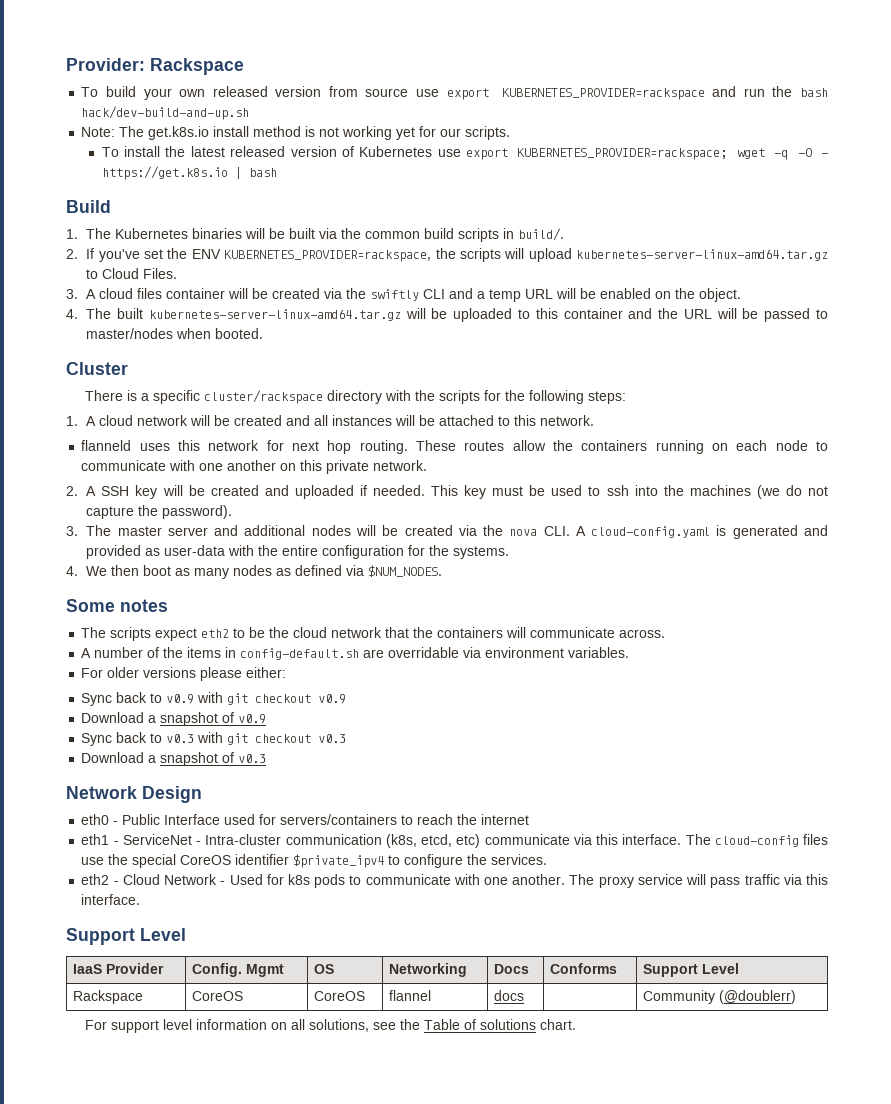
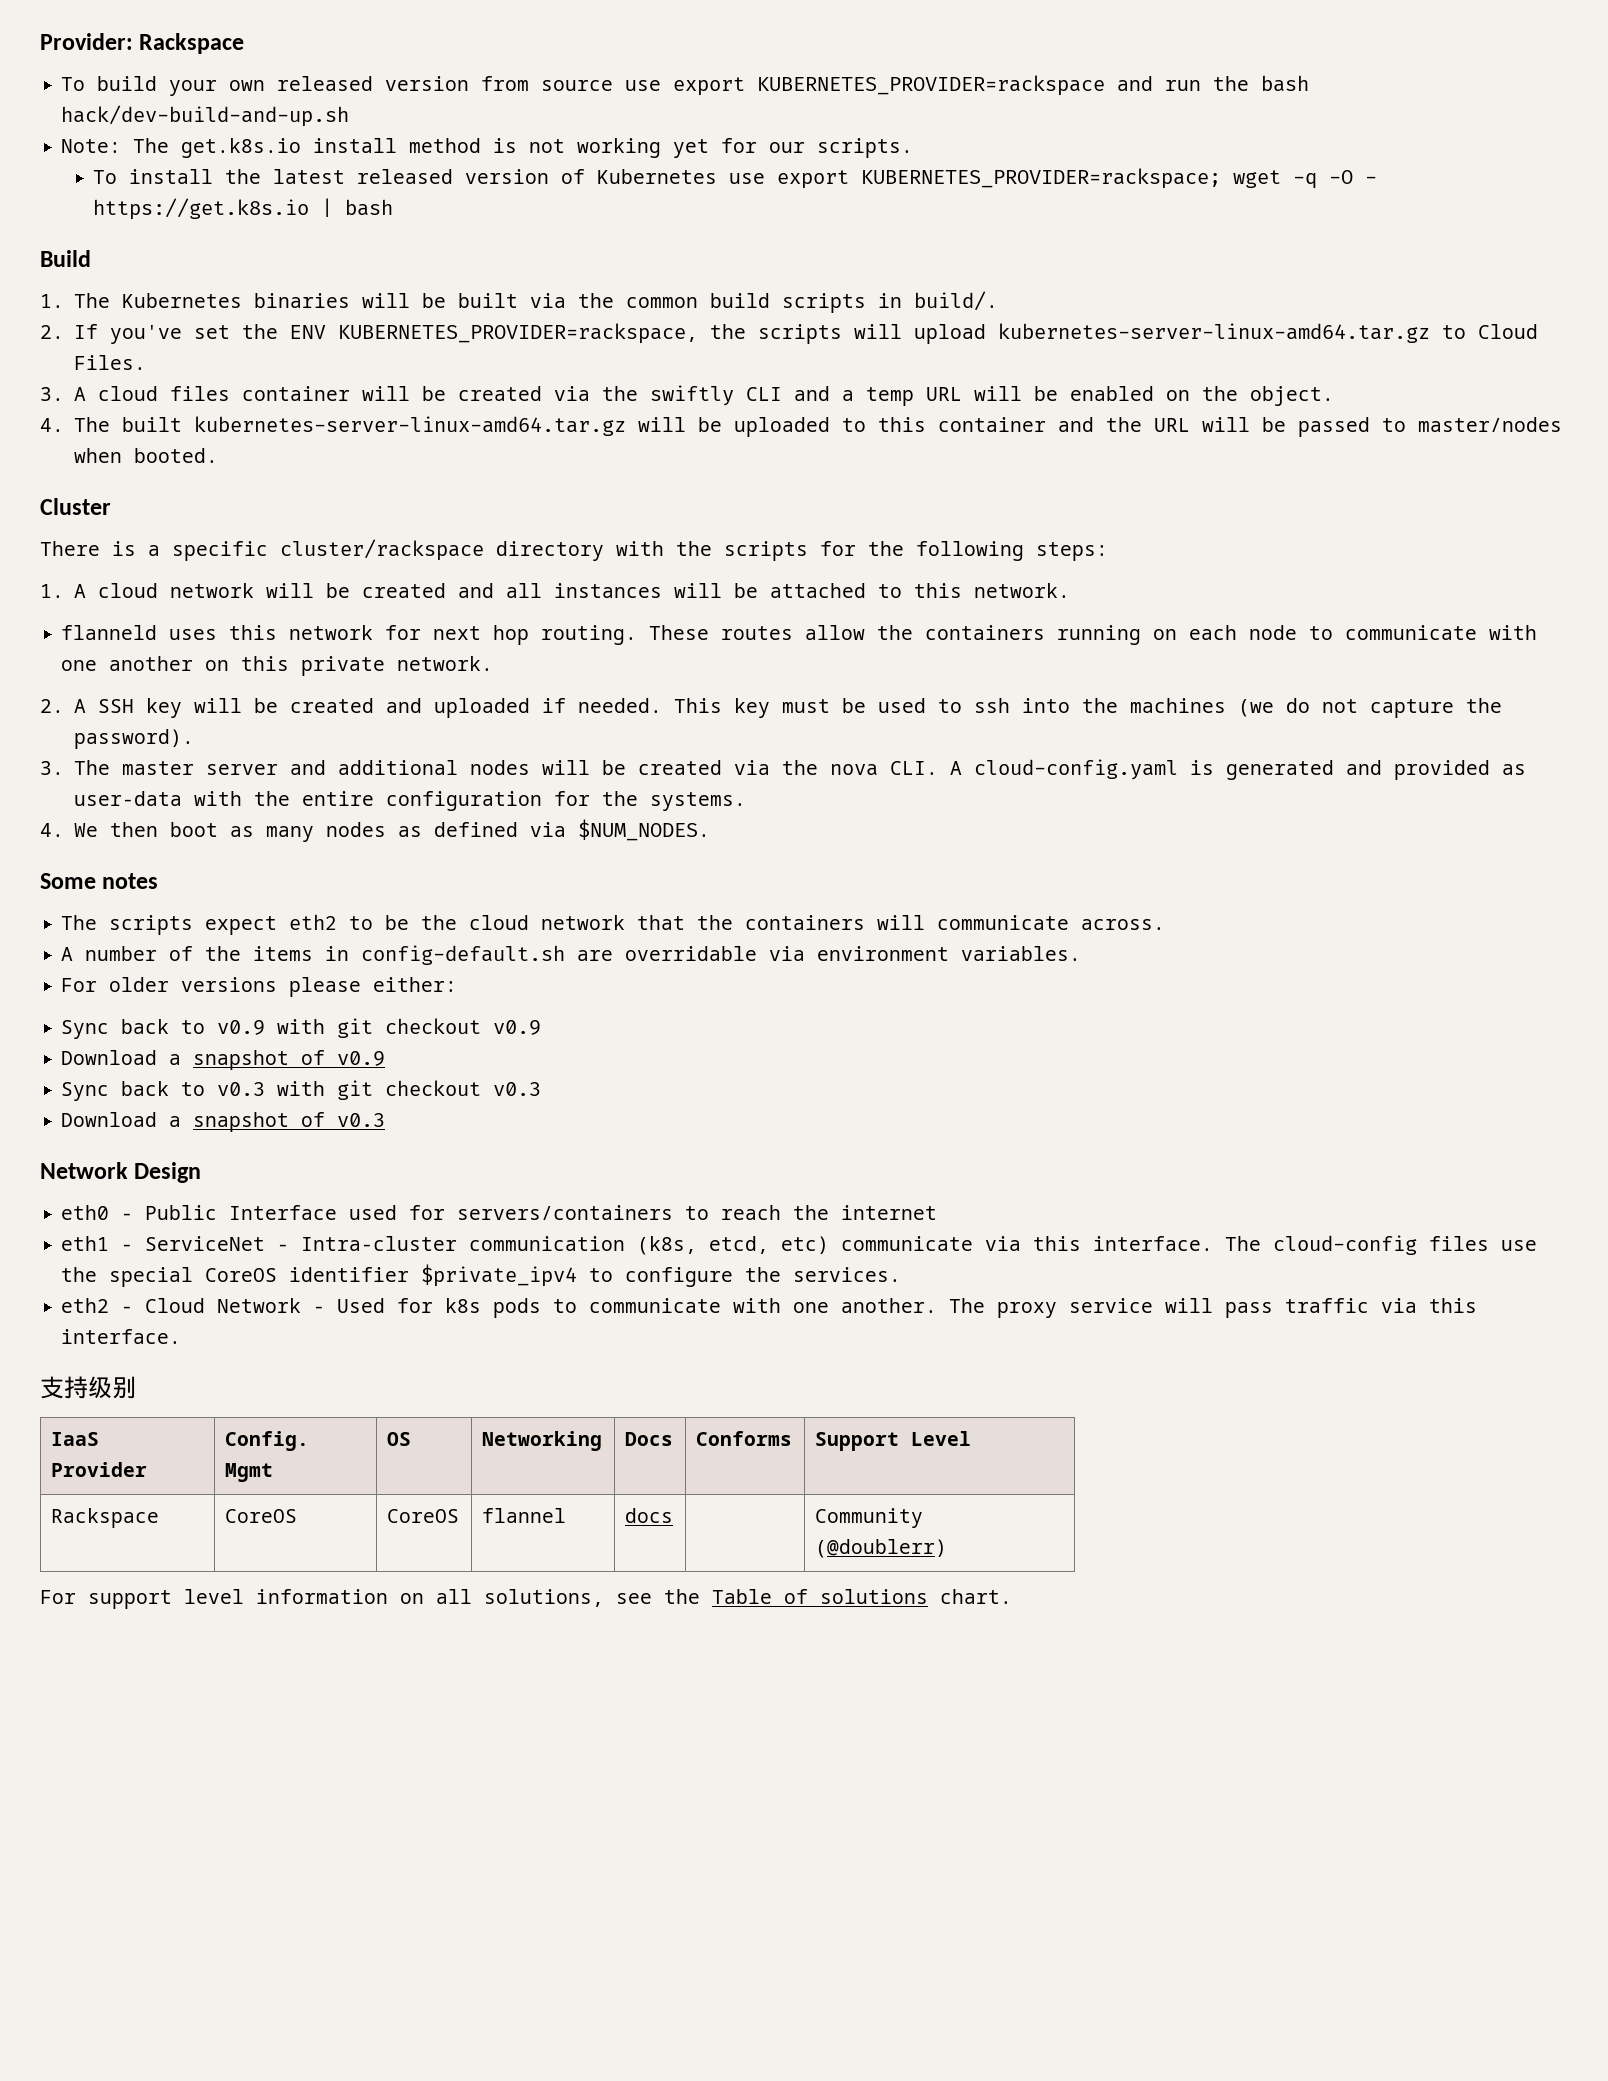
[66,928,186,945] Support Level -> [40,1376,136,1399] 支持级别

